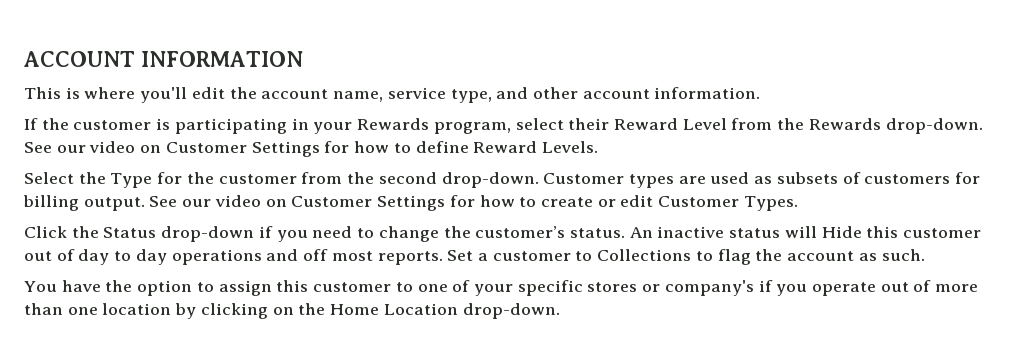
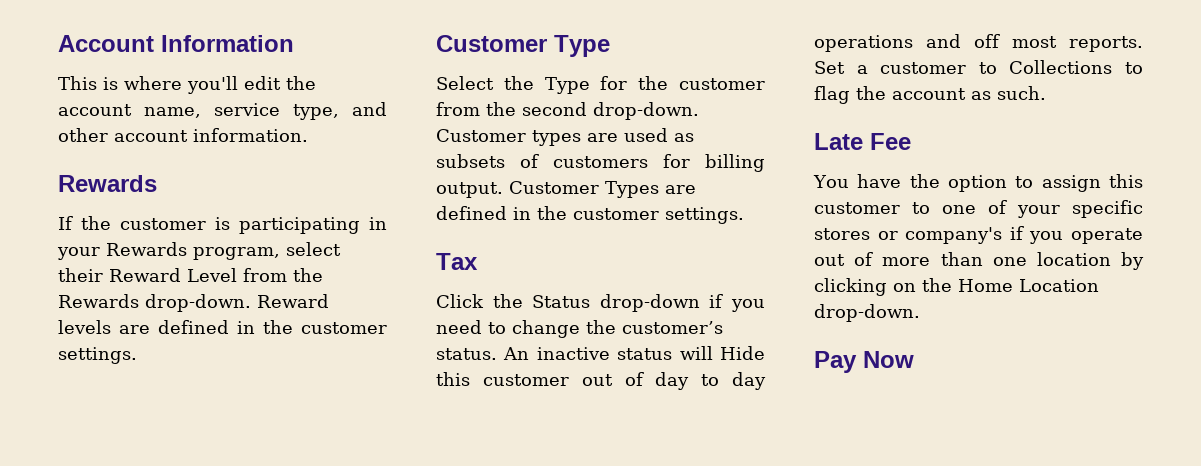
[24,51,303,67] ACCOUNT INFORMATION -> [58,35,294,52] Account Information
(761, 93) none -> [58,175,157,192] // Rewards
[24,141,598,157] See our video on Customer Settings for how to define Reward Levels. -> [257,294,329,308] [58,320,387,334] [58,347,137,364] [436,35,610,57] Reward levels are defined in the customer settings. // Customer Type
[149,195,798,211] See our video on Customer Settings for how to create or edit Customer Types. -> [509,181,696,198] [436,206,744,224] [436,253,478,270] Customer Types are defined in the customer settings. // Tax
(925, 255) none -> [814,133,911,150] // Late Fee
(560, 311) none -> [814,351,914,373] // Pay Now

